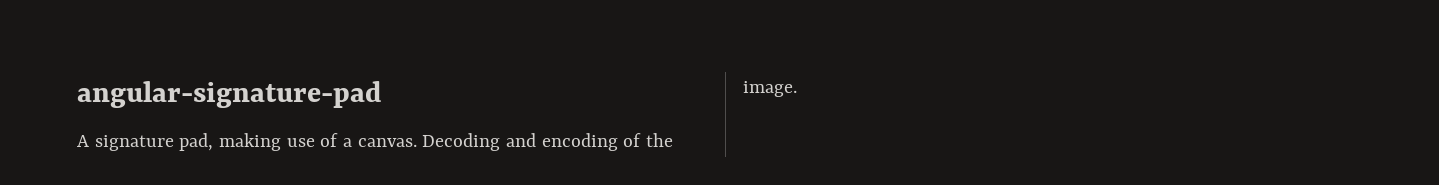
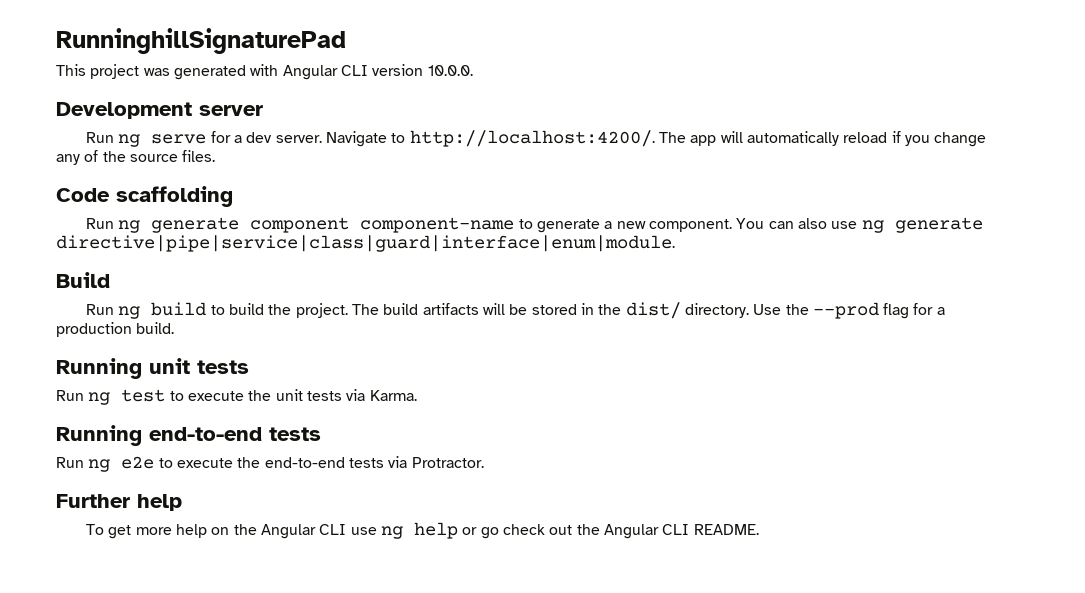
[77,81,382,108] [77,133,674,151] [743,81,797,97] angular-signature-pad // A signature pad, making use of a canvas. Decoding and encoding of the image. -> [56,28,346,54] [56,64,473,80] [56,102,263,119] [86,130,987,147] [56,150,216,165] [56,186,233,207] [86,217,983,233] [56,235,675,252] [56,272,110,288] [86,302,945,319] [56,322,175,337] [56,358,249,379] [56,389,417,405] [56,425,321,446] [56,456,484,472] [56,494,182,511] [86,522,759,539] RunninghillSignaturePad // This project was generated with Angular CLI version 10.0.0. // Development server // Run ng serve for a dev server. Navigate to http://localhost:4200/. The app will automatically reload if you change any of the source files. // Code scaffolding // Run ng generate component component-name to generate a new component. You can also use ng generate directive|pipe|service|class|guard|interface|enum|module. // Build // Run ng build to build the project. The build artifacts will be stored in the dist/ directory. Use the --prod flag for a production build. // Running unit tests // Run ng test to execute the unit tests via Karma. // Running end-to-end tests // Run ng e2e to execute the end-to-end tests via Protractor. // Further help // To get more help on the Angular CLI use ng help or go check out the Angular CLI README.

